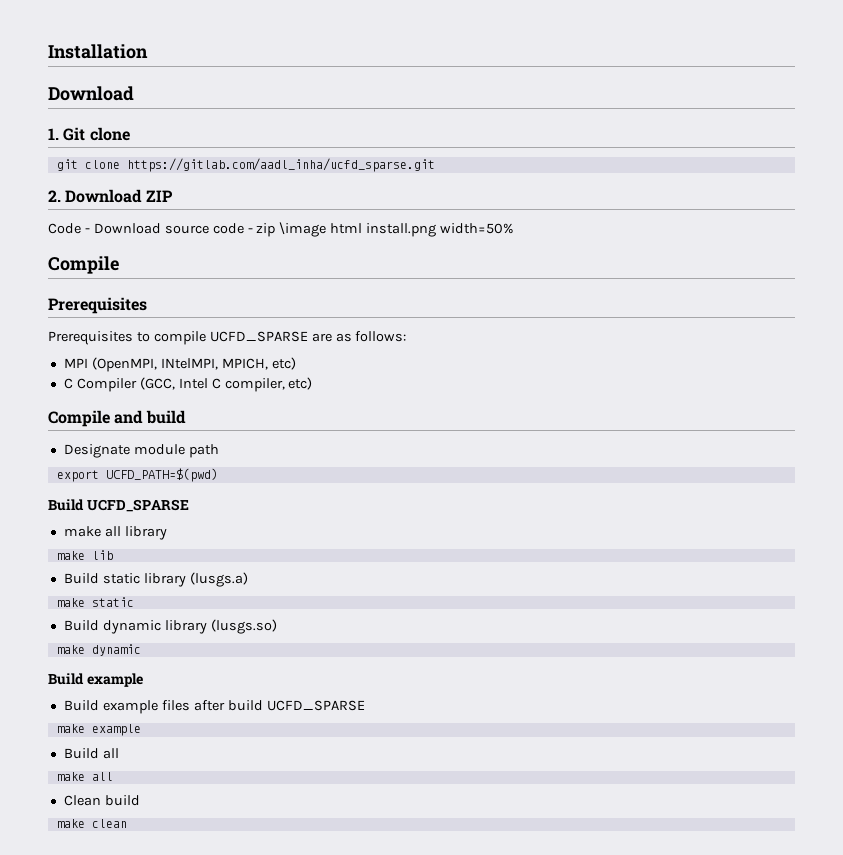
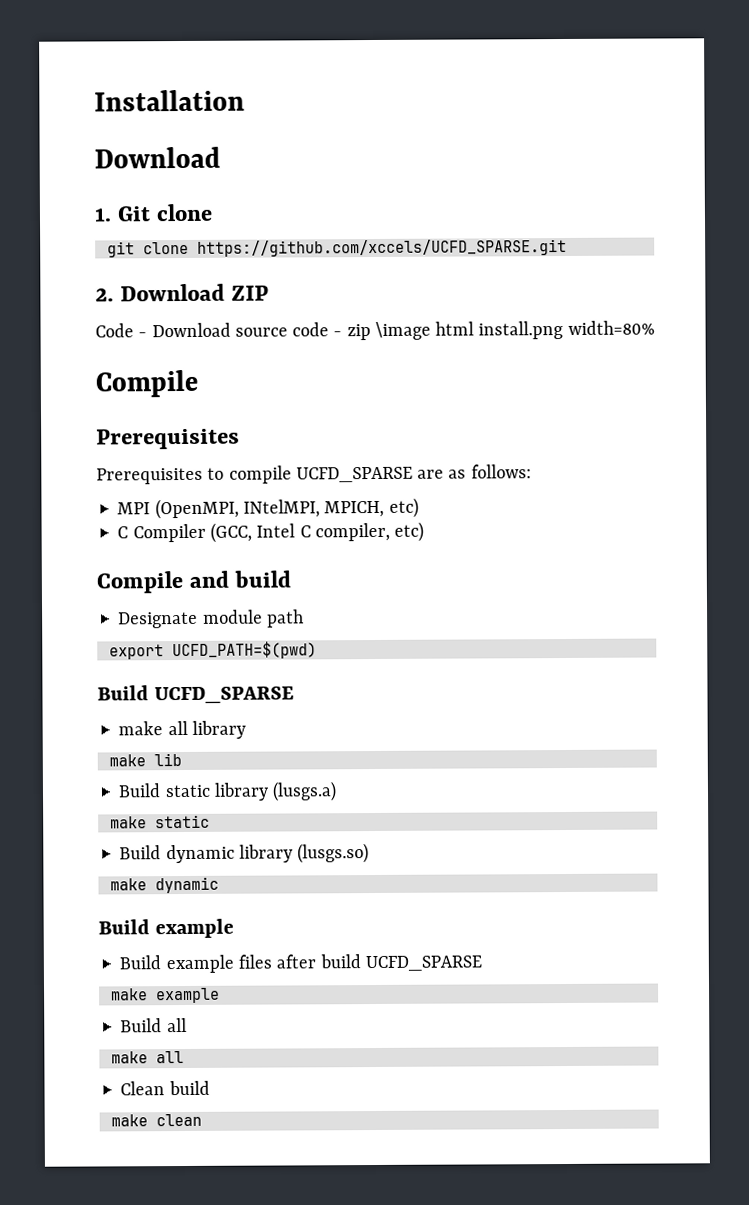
[126,158,435,172] https://gitlab.com/aadl_inha/ucfd_sparse.git -> [196,238,567,257] https://github.com/xccels/UCFD_SPARSE.git
[440,223,515,234] width=50% -> [567,320,655,335] width=80%

